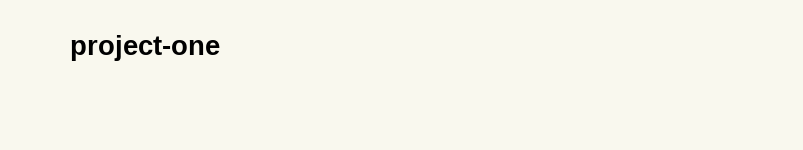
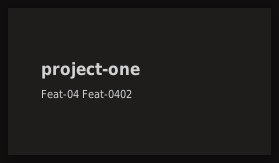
(220, 48) none -> [41,89,132,99] // Feat-04 Feat-0402

